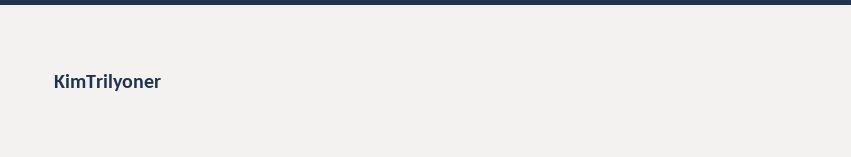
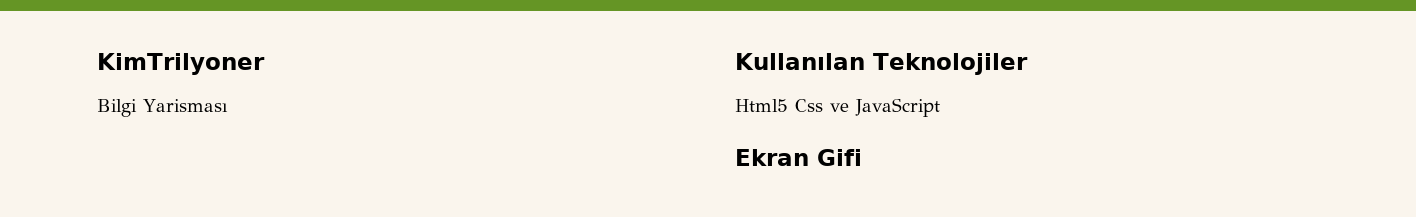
(161, 82) none -> [97,99,228,117] [735,53,1028,75] [735,98,940,117] [735,149,862,166] // Bilgi Yarisması // Kullanılan Teknolojiler // Html5 Css ve JavaScript // Ekran Gifi

